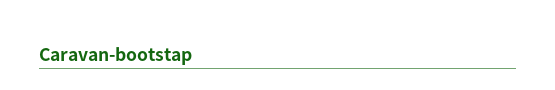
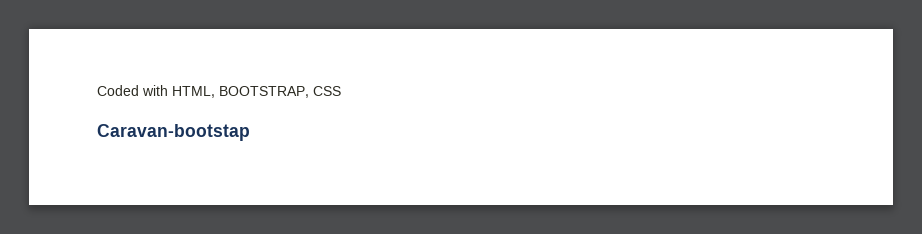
(39, 56) none -> [97,85,341,98] Coded with HTML, BOOTSTRAP, CSS //

